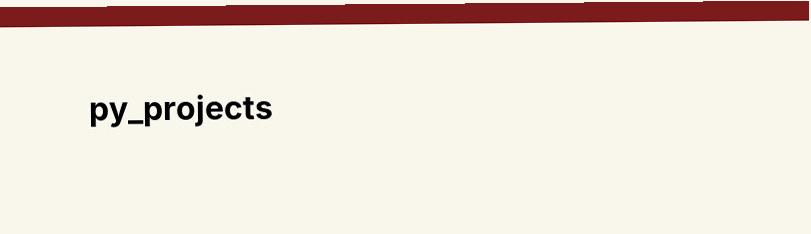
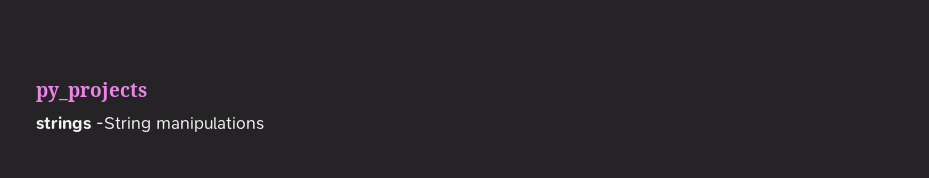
(274, 111) none -> [36,116,264,132] // strings -String manipulations

